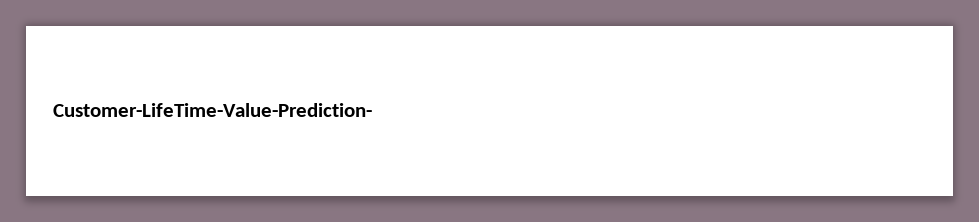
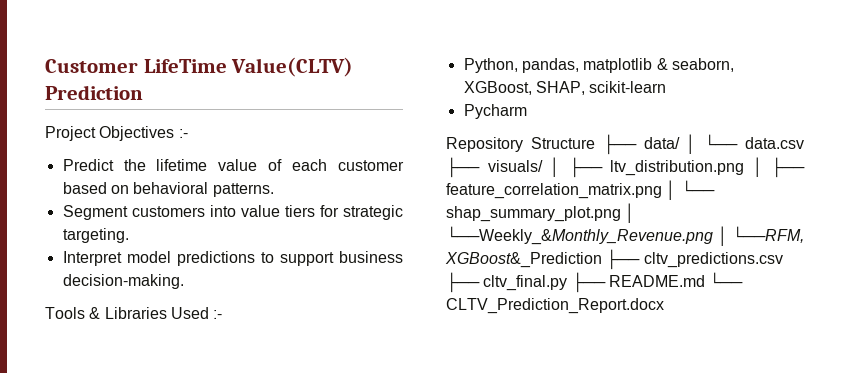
[53,103,372,117] Customer-LifeTime-Value-Prediction- -> [45,57,354,77] [45,85,143,100] [45,126,188,141] [62,159,404,171] [62,182,274,197] [62,205,403,220] [62,228,129,243] [62,251,403,266] [62,274,184,289] [45,307,223,319] [463,58,734,73] [463,81,667,95] [463,104,527,119] [446,134,804,155] [446,157,805,178] [446,180,715,200] [446,203,636,223] [446,226,804,246] [445,249,783,270] [446,272,744,293] [446,298,664,314] Customer LifeTime Value(CLTV) Prediction // Project Objectives :- // Predict the lifetime value of each customer based on behavioral patterns. // Segment customers into value tiers for strategic targeting. // Interpret model predictions to support business decision-making. // Tools & Libraries Used :- // Python, pandas, matplotlib & seaborn, XGBoost, SHAP, scikit-learn // Pycharm // Repository Structure ├── data/ │ └── data.csv ├── visuals/ │ ├── ltv_distribution.png │ ├── feature_correlation_matrix.png │ └── shap_summary_plot.png │ └──Weekly_&Monthly_Revenue.png │ └──RFM, XGBoost&_Prediction ├── cltv_predictions.csv ├── cltv_final.py ├── README.md └── CLTV_Prediction_Report.docx

